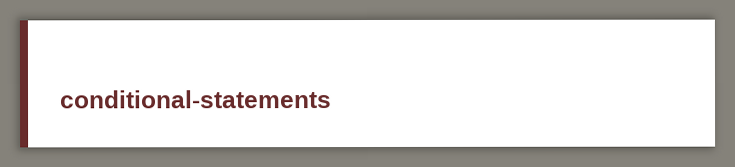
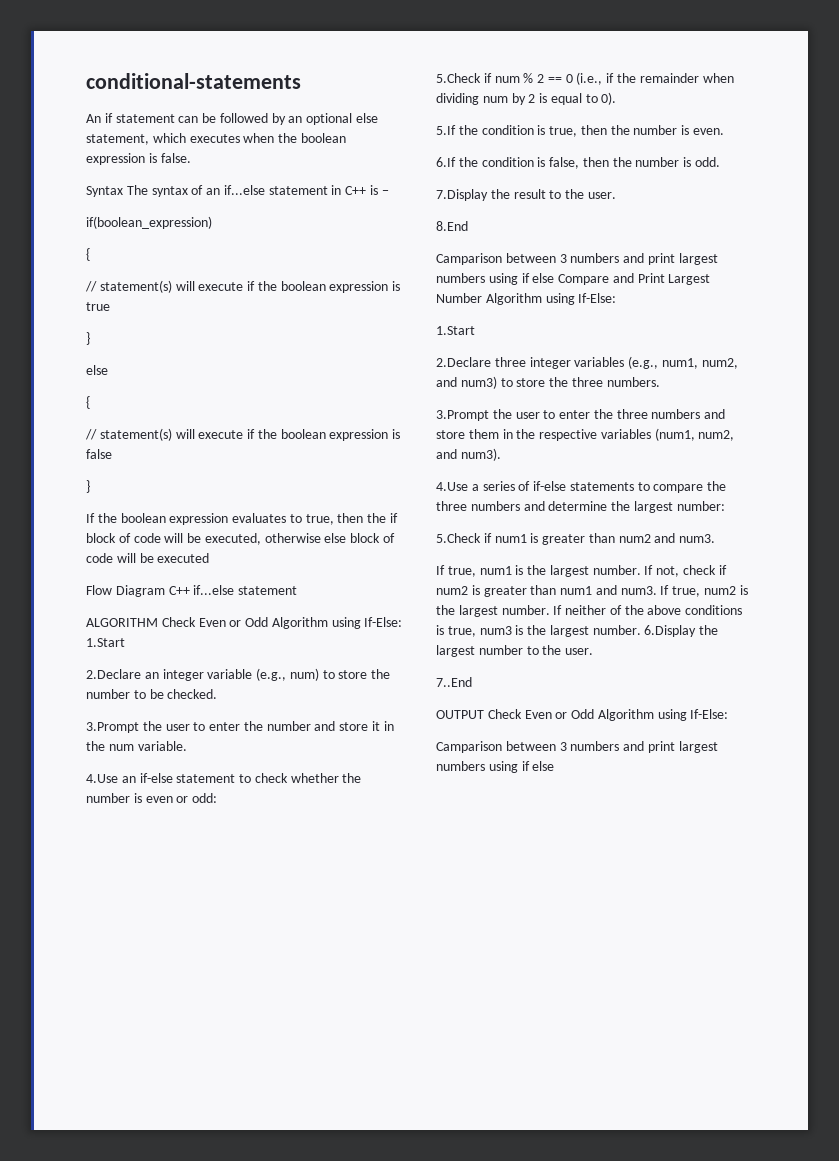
(332, 99) none -> [86,113,379,125] [86,133,346,145] [86,153,191,165] [86,185,389,197] [86,216,212,229] [86,248,90,261] [85,280,401,293] [86,302,110,311] [86,332,90,345] [86,365,108,375] [86,396,90,409] [85,428,401,441] [86,449,112,459] [86,480,90,493] [86,513,399,525] [86,533,396,545] [86,553,210,563] [86,585,298,597] [86,617,403,629] [86,638,125,647] [86,668,391,681] [86,689,218,699] [86,721,394,733] [86,741,187,751] [86,773,362,783] [86,793,218,803] [436,72,734,85] [436,92,617,105] [436,125,725,137] [436,157,721,169] [436,189,616,201] [436,221,468,231] [436,253,718,265] [436,273,711,285] [436,293,617,305] [436,326,475,335] [436,356,738,369] [436,376,660,389] [436,409,726,421] [436,428,735,441] [436,448,501,461] [436,481,727,493] [436,501,725,513] [436,533,716,545] [436,565,727,577] [436,585,748,597] [436,605,743,617] [436,625,719,637] [436,645,594,657] [436,677,472,687] [436,709,729,721] [436,741,718,753] [436,761,555,773] // An if statement can be followed by an optional else statement, which executes when the boolean expression is false. // Syntax The syntax of an if...else statement in C++ is − // if(boolean_expression) // { // // statement(s) will execute if the boolean expression is true // } // else // { // // statement(s) will execute if the boolean expression is false // } // If the boolean expression evaluates to true, then the if block of code will be executed, otherwise else block of code will be executed // Flow Diagram C++ if...else statement // ALGORITHM Check Even or Odd Algorithm using If-Else: 1.Start // 2.Declare an integer variable (e.g., num) to store the number to be checked. // 3.Prompt the user to enter the number and store it in the num variable. // 4.Use an if-else statement to check whether the number is even or odd: // 5.Check if num % 2 == 0 (i.e., if the remainder when dividing num by 2 is equal to 0). // 5.If the condition is true, then the number is even. // 6.If the condition is false, then the number is odd. // 7.Display the result to the user. // 8.End // Camparison between 3 numbers and print largest numbers using if else Compare and Print Largest Number Algorithm using If-Else: // 1.Start // 2.Declare three integer variables (e.g., num1, num2, and num3) to store the three numbers. // 3.Prompt the user to enter the three numbers and store them in the respective variables (num1, num2, and num3). // 4.Use a series of if-else statements to compare the three numbers and determine the largest number: // 5.Check if num1 is greater than num2 and num3. // If true, num1 is the largest number. If not, check if num2 is greater than num1 and num3. If true, num2 is the largest number. If neither of the above conditions is true, num3 is the largest number. 6.Display the largest number to the user. // 7..End // OUTPUT Check Even or Odd Algorithm using If-Else: // Camparison between 3 numbers and print largest numbers using if else

